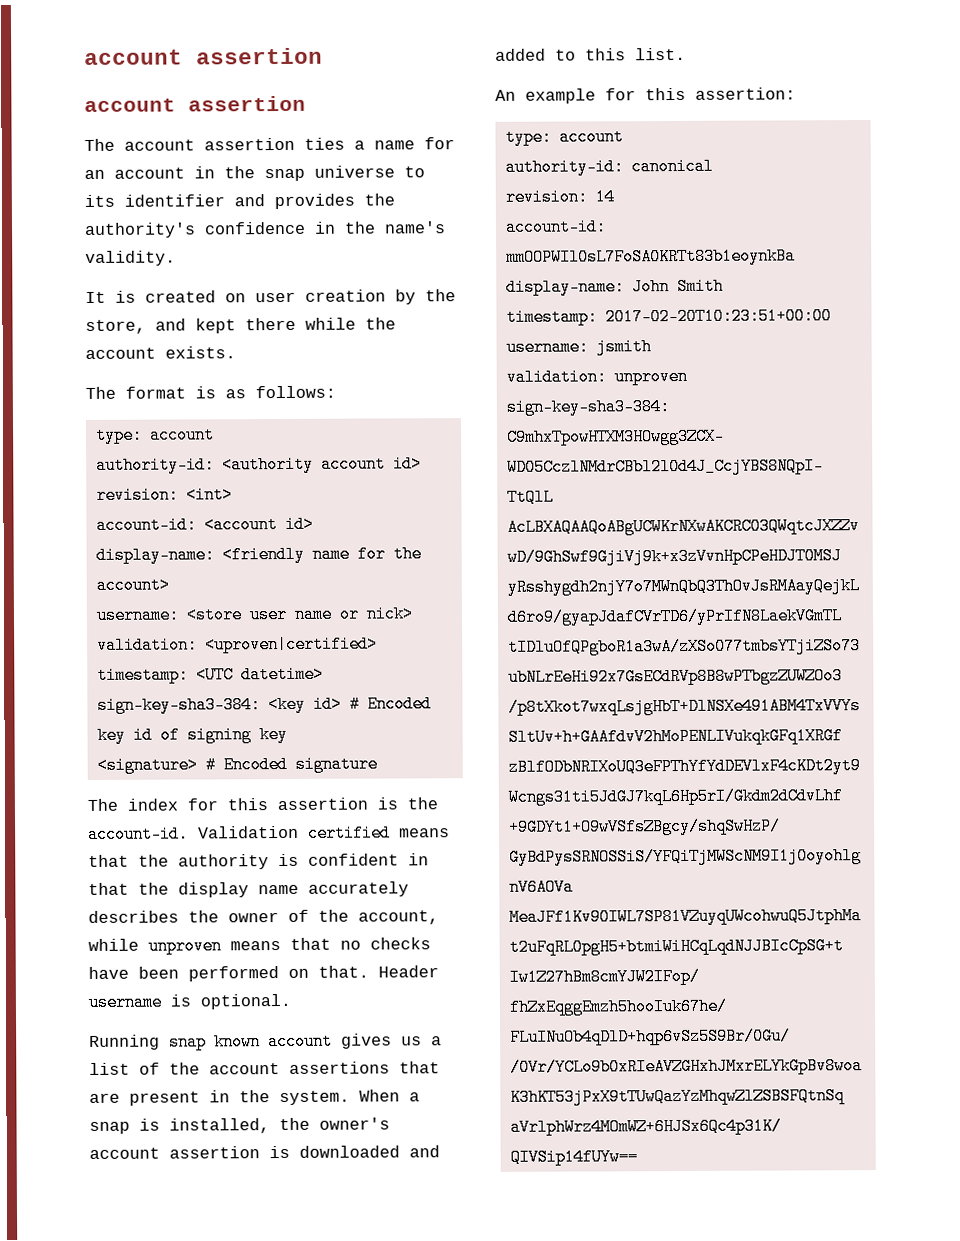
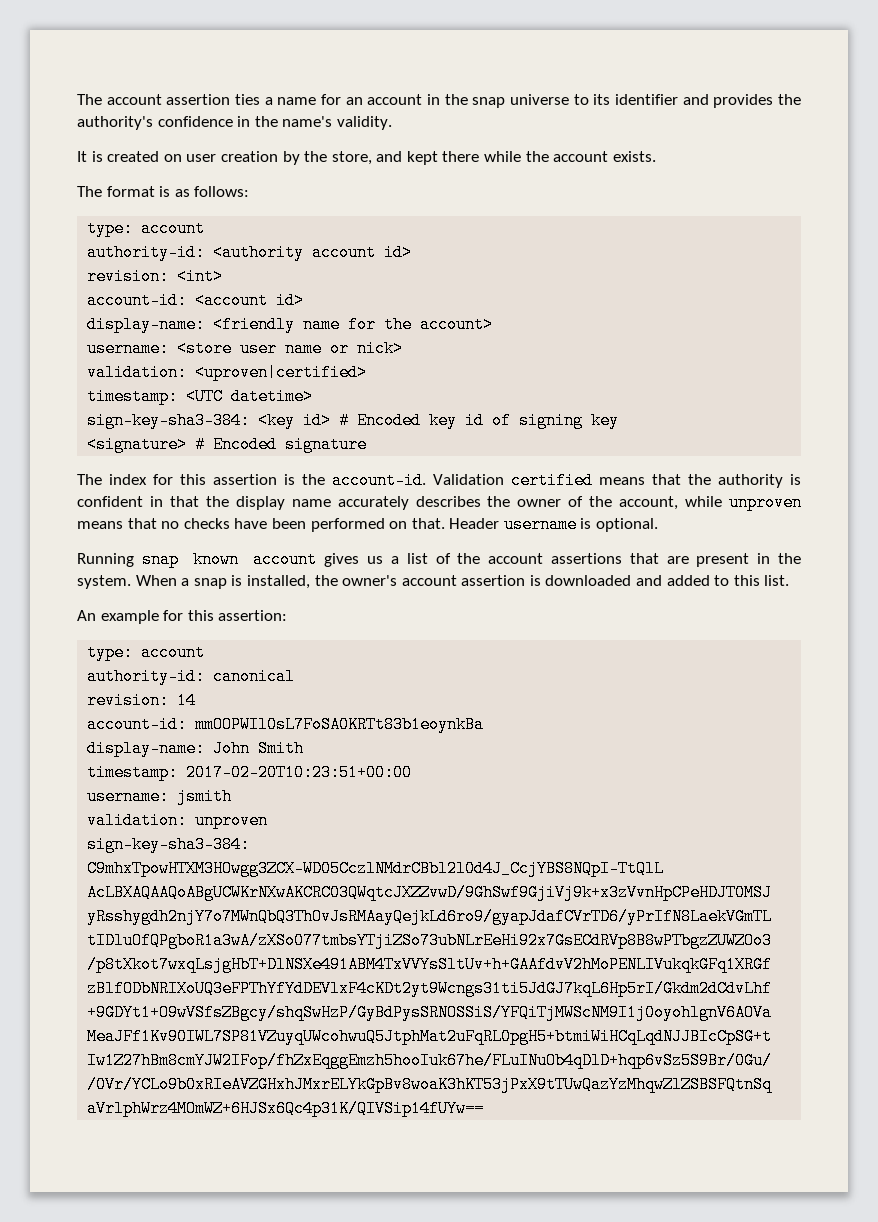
[84,47,323,65] [84,95,306,112] account assertion // account assertion // -> (77, 99) none

